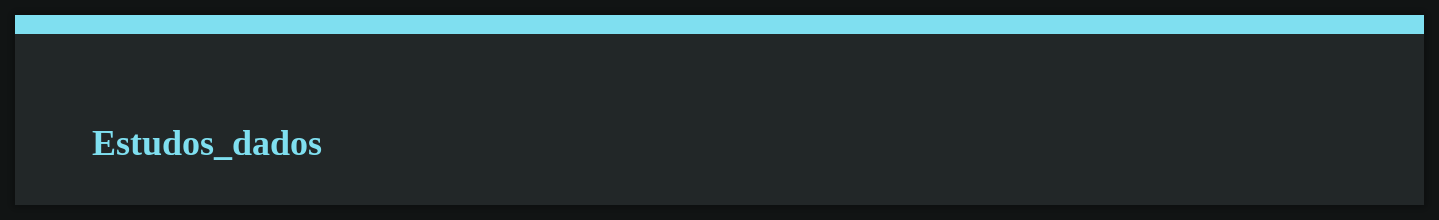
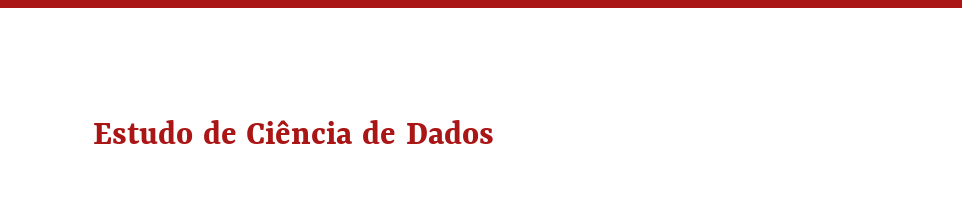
[92,130,322,160] Estudos_dados -> [93,120,494,144] Estudo de Ciência de Dados

